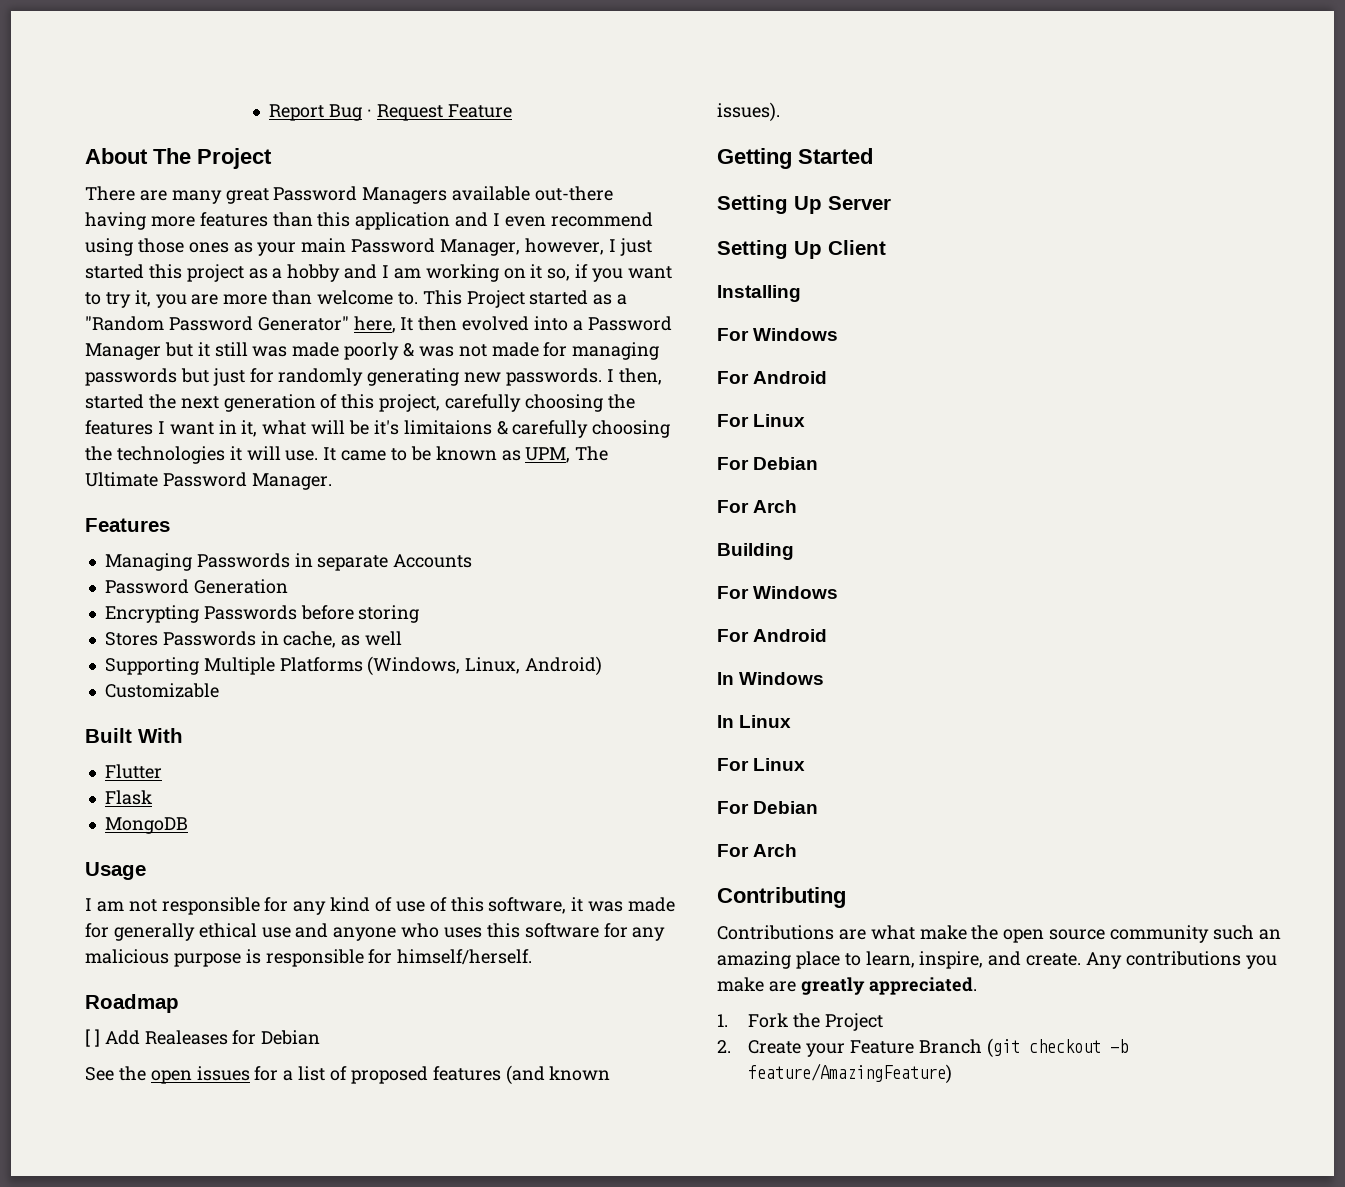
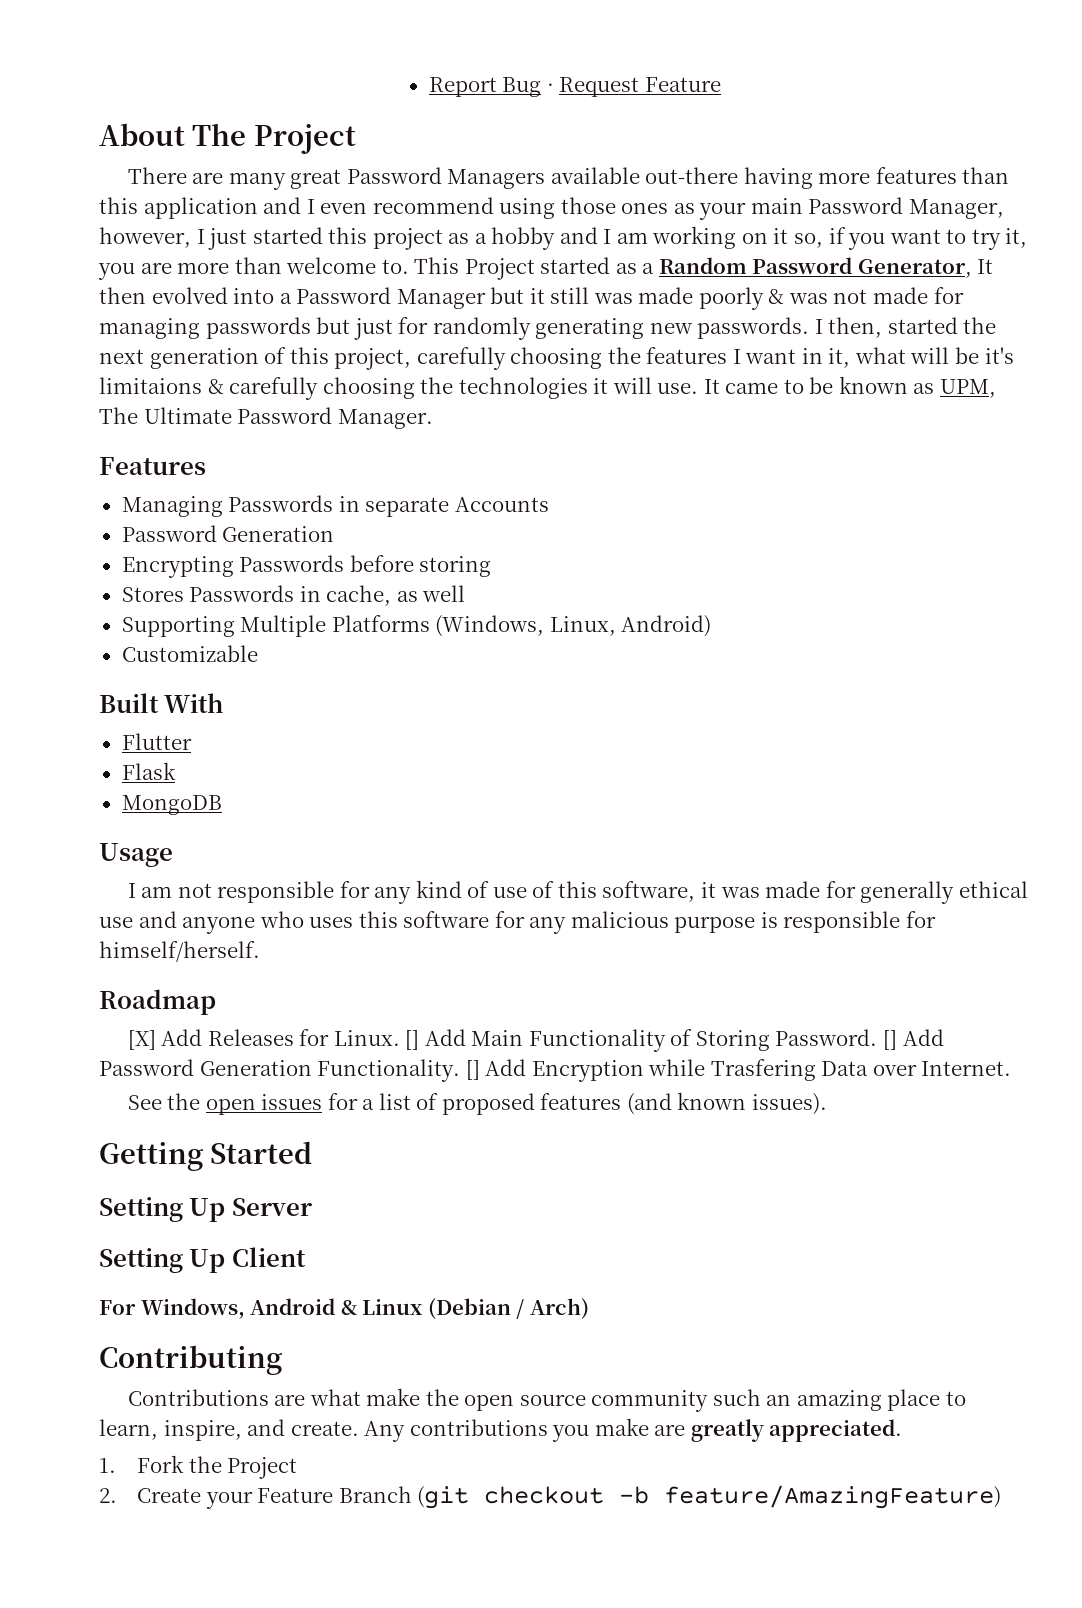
[85,316,396,333] "Random Password Generator" here, -> [658,257,972,278] Random Password Generator,
[85,1029,321,1047] [ ] Add Realeases for Debian -> [127,1029,944,1052] [99,1059,1012,1082] [X] Add Releases for Linux. [] Add Main Functionality of Storing Password. [] Add Password Generation Functionality. [] Add Encryption while Trasfering Data over Internet.
[717,285,801,302] [717,328,839,341] [717,371,828,384] [717,414,806,427] [717,457,819,470] [717,500,798,513] [717,543,794,560] [717,586,839,599] [717,629,828,642] [717,672,825,685] [717,715,792,728] [717,758,806,771] [717,801,819,814] [717,844,798,857] // Installing // For Windows // For Android // For Linux // For Debian // For Arch // Building // For Windows // For Android // In Windows // In Linux // For Linux // For Debian // For Arch -> [99,1298,589,1320] // For Windows, Android & Linux (Debian / Arch)

